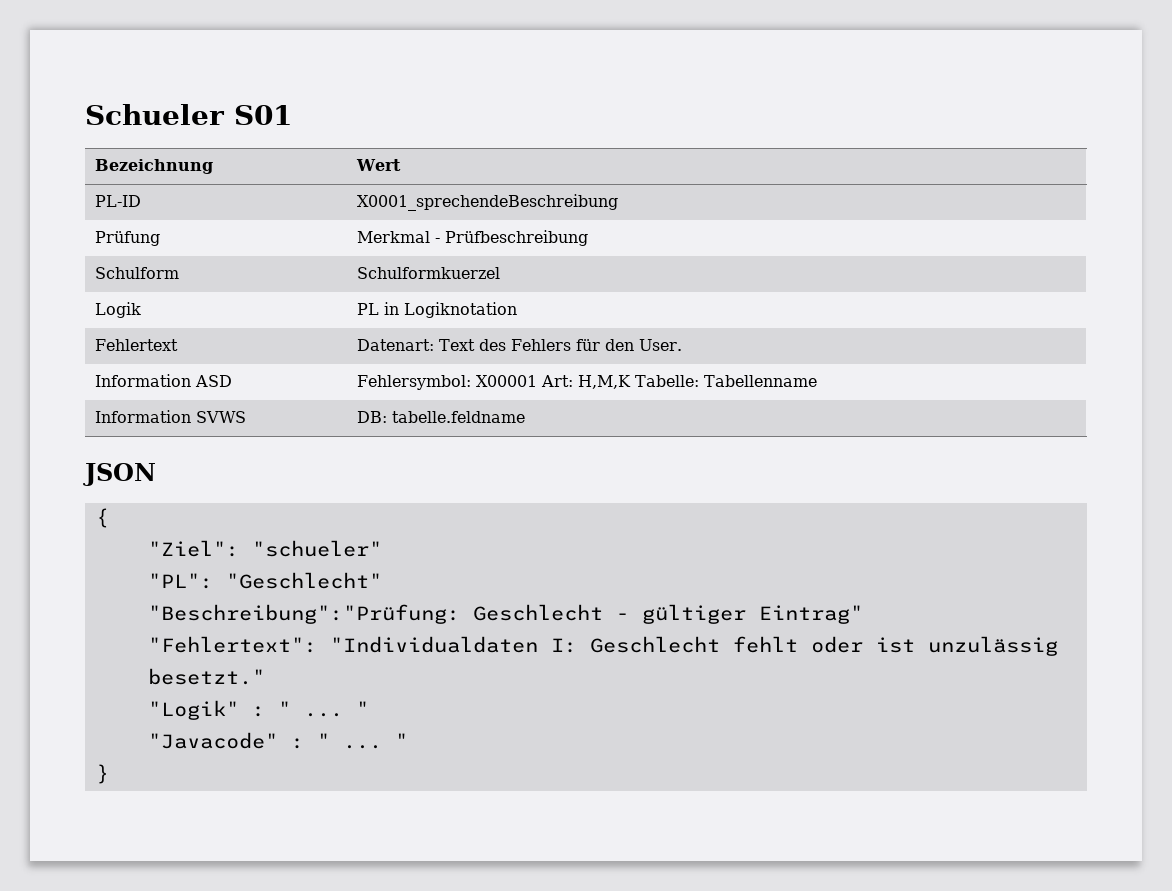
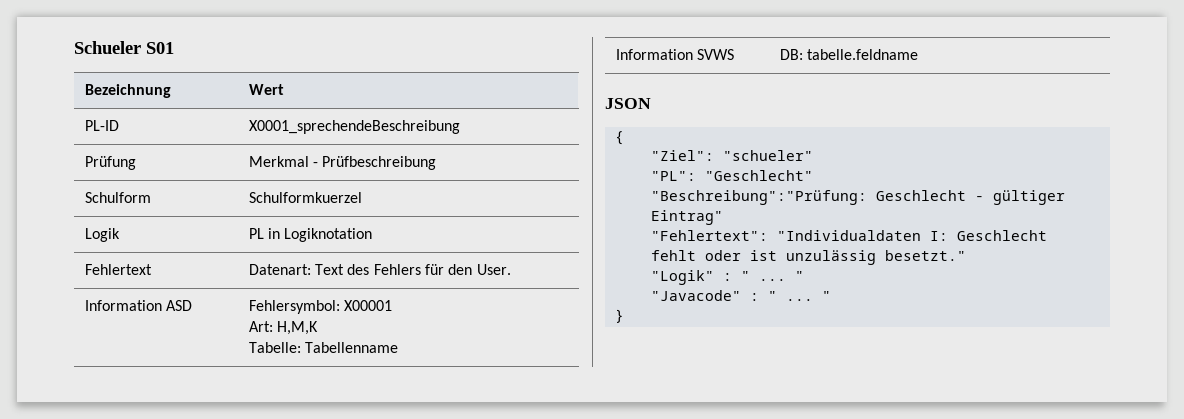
(537, 381) none -> (392, 305) //
(631, 382) none -> (318, 328) //

